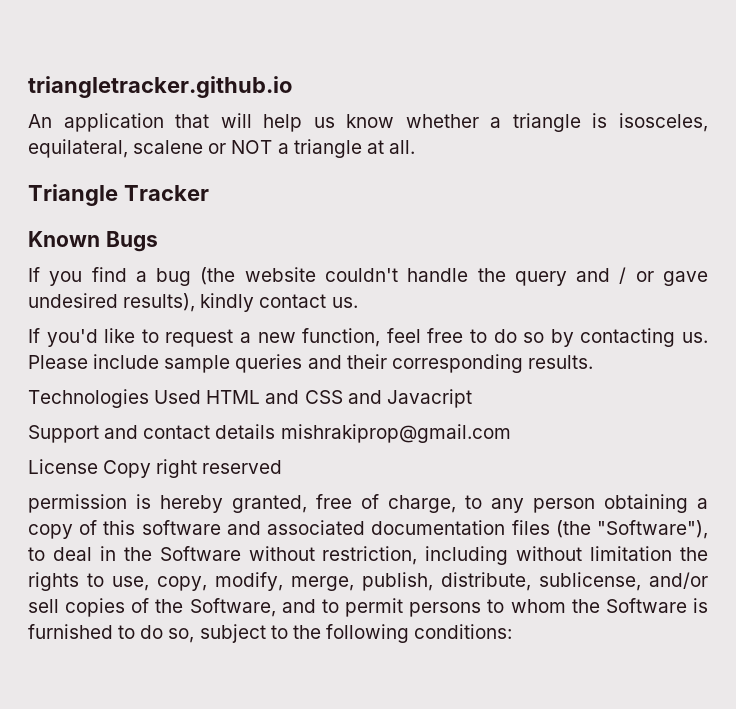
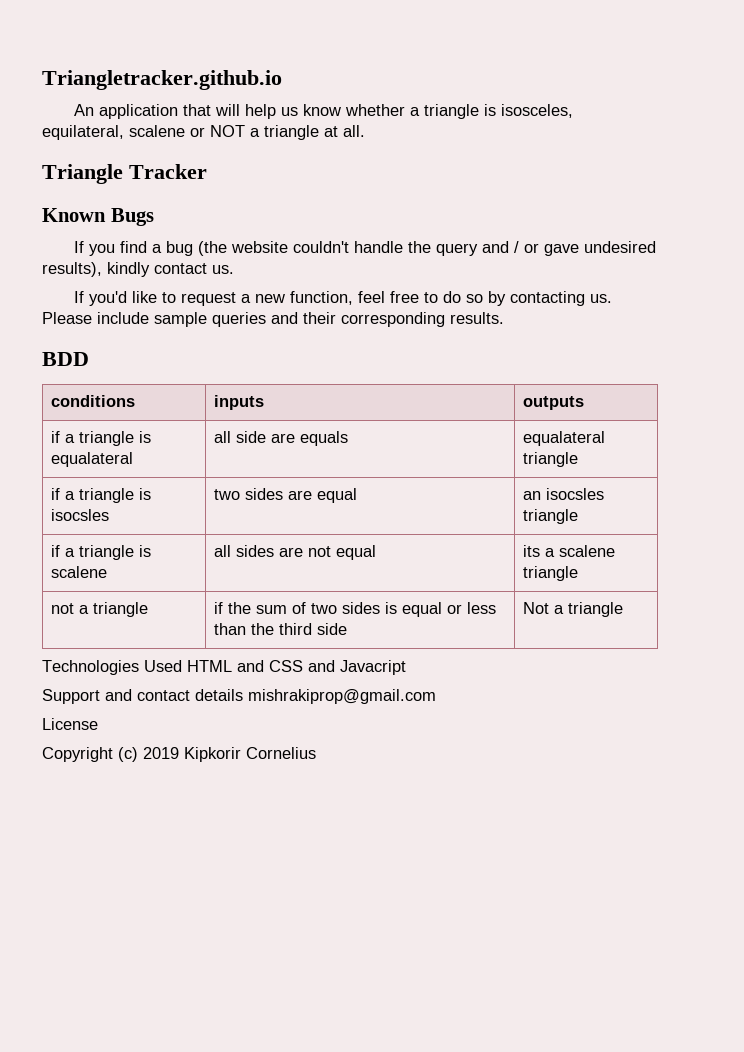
[28,76,293,98] triangletracker.github.io -> [42,70,282,90] Triangletracker.github.io
(593, 362) none -> [42,352,89,366] [51,395,136,407] [214,395,265,410] [523,396,585,410] [51,431,152,446] [51,452,134,467] [214,431,349,446] [523,431,606,446] [523,452,579,467] [51,488,152,503] [51,509,110,521] [214,488,358,503] [523,488,605,500] [523,509,579,524] [51,545,152,560] [51,566,108,578] [214,545,377,560] [523,545,616,557] [523,566,579,581] [51,602,149,617] [214,602,497,617] [214,623,348,635] [523,602,624,617] // BDD // conditions | inputs | outputs // if a triangle is equalateral | all side are equals | equalateral triangle // if a triangle is isocsles | two sides are equal | an isocsles triangle // if a triangle is scalene | all sides are not equal | its a scalene triangle // not a triangle | if the sum of two sides is equal or less than the third side | Not a triangle
[103,459,283,478] [28,494,708,513] [28,520,708,539] [28,546,708,565] [28,572,708,591] [28,598,708,617] [28,624,513,643] Copy right reserved // permission is hereby granted, free of charge, to any person obtaining a copy of this software and associated documentation files (the "Software"), to deal in the Software without restriction, including without limitation the rights to use, copy, modify, merge, publish, distribute, sublicense, and/or sell copies of the Software, and to permit persons to whom the Software is furnished to do so, subject to the following conditions: -> [42,747,316,762] // Copyright (c) 2019 Kipkorir Cornelius

